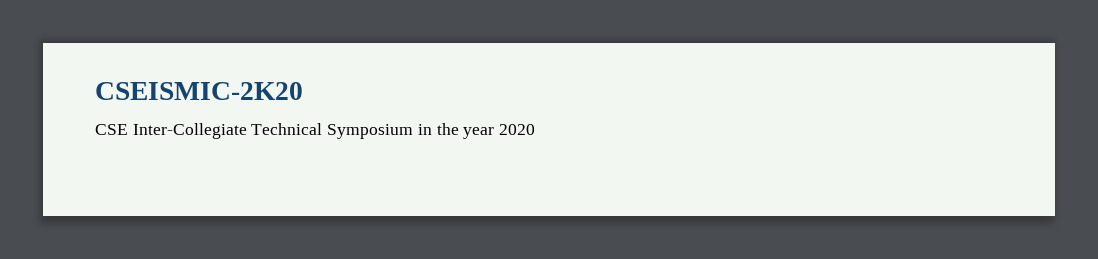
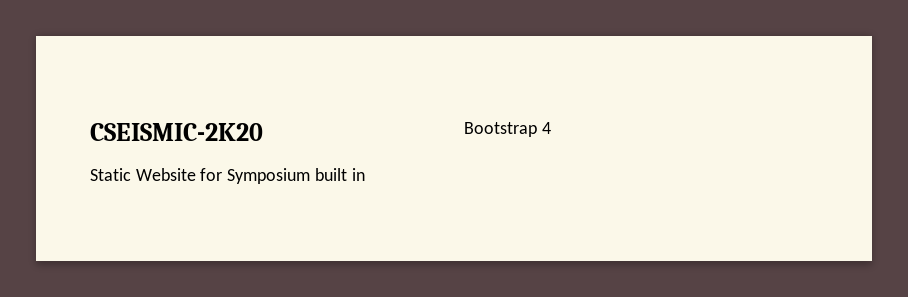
[95,123,536,139] CSE Inter-Collegiate Technical Symposium in the year 2020 -> [90,168,365,184] [464,122,551,137] Static Website for Symposium built in Bootstrap 4

